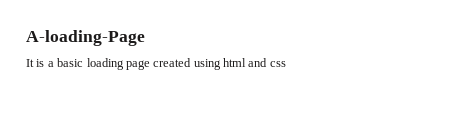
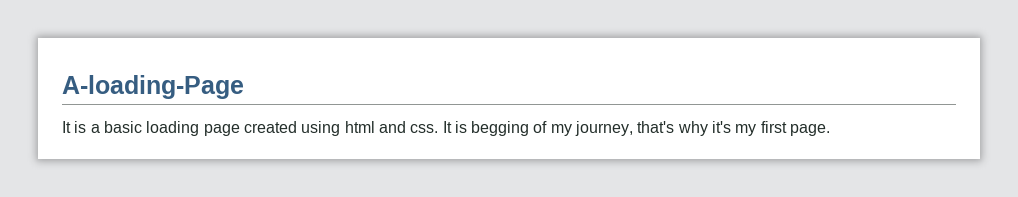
[269,61,286,67] css -> [410,121,831,136] css. It is begging of my journey, that's why it's my first page.

